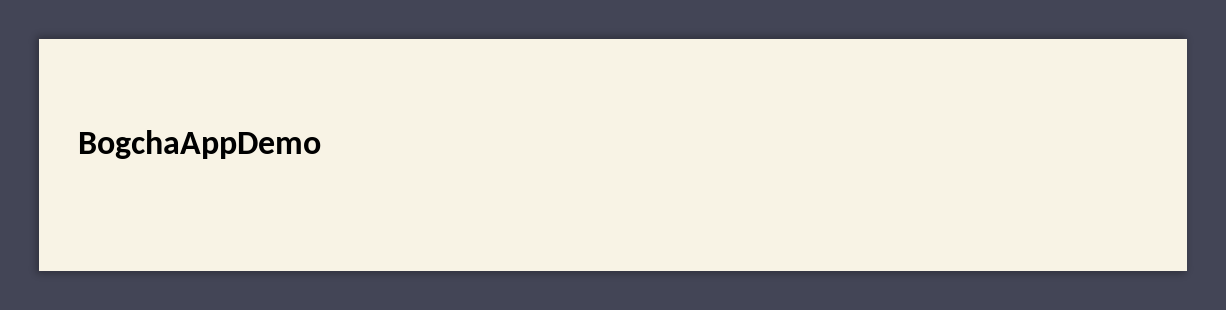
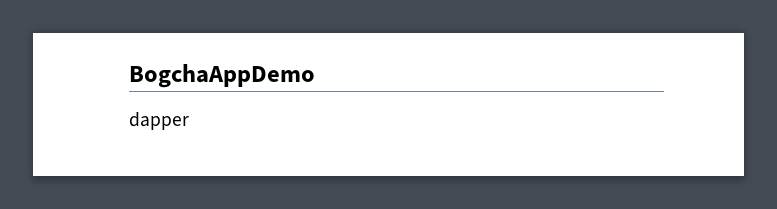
(321, 144) none -> [129,112,189,130] // dapper

